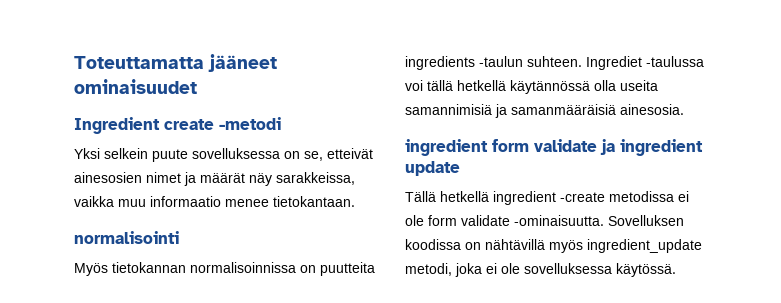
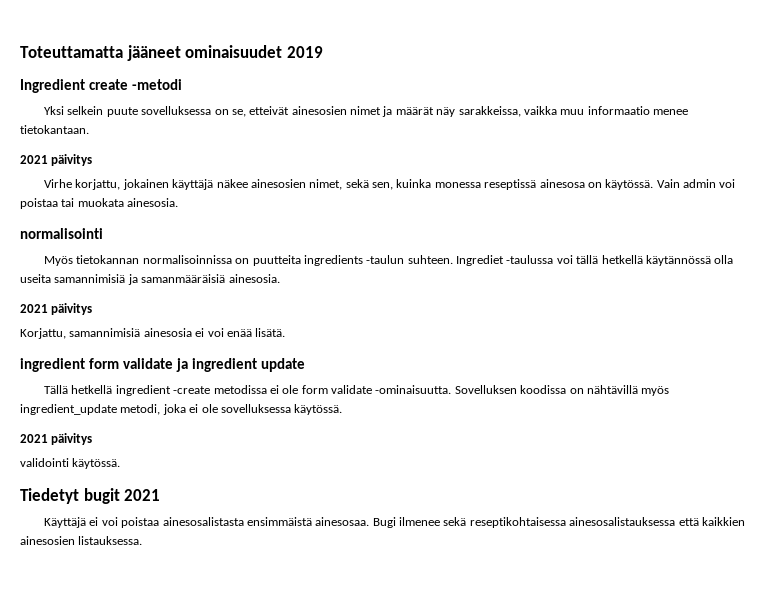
(197, 86) none -> [286,46,323,58] 2019
(355, 201) none -> [20,154,93,166] [44,179,736,190] [20,198,179,209] // 2021 päivitys // Virhe korjattu, jokainen käyttäjä näkee ainesosien nimet, sekä sen, kuinka monessa reseptissä ainesosa on käytössä. Vain admin voi poistaa tai muokata ainesosia.
(684, 109) none -> [20,303,93,315] [20,328,286,339] // 2021 päivitys // Korjattu, samannimisiä ainesosia ei voi enää lisätä.
(676, 270) none -> [20,433,93,445] [20,458,121,469] [20,488,161,504] [44,517,745,528] [20,536,143,545] // 2021 päivitys // validointi käytössä. // Tiedetyt bugit 2021 // Käyttäjä ei voi poistaa ainesosalistasta ensimmäistä ainesosaa. Bugi ilmenee sekä reseptikohtaisessa ainesosalistauksessa että kaikkien ainesosien listauksessa.

